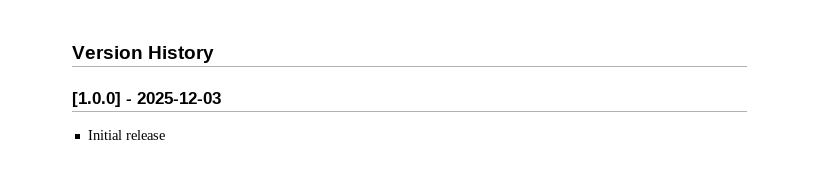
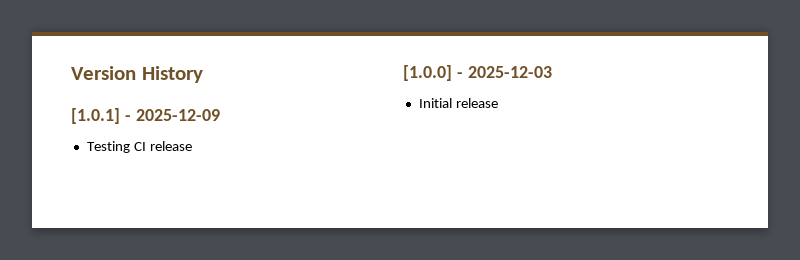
(215, 54) none -> [71,108,220,124] [86,141,192,153] // [1.0.1] - 2025-12-09 // Testing CI release

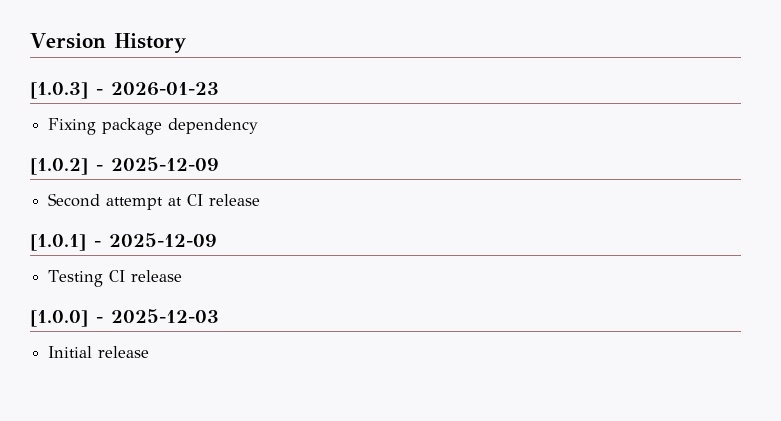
(203, 74) none -> [30,82,219,99] [48,118,259,135] [30,157,219,175] [48,193,261,210] // [1.0.3] - 2026-01-23 // Fixing package dependency // [1.0.2] - 2025-12-09 // Second attempt at CI release

